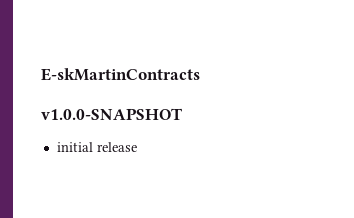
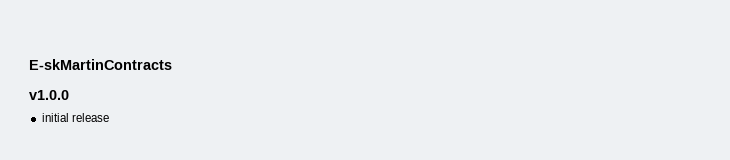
[41,108,182,120] v1.0.0-SNAPSHOT -> [29,90,69,100] v1.0.0

